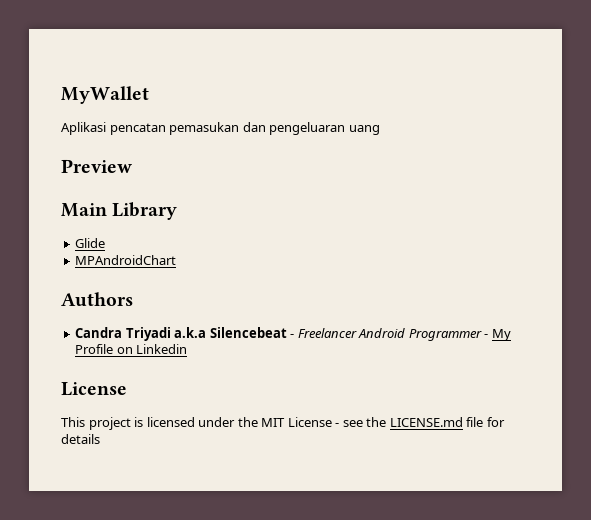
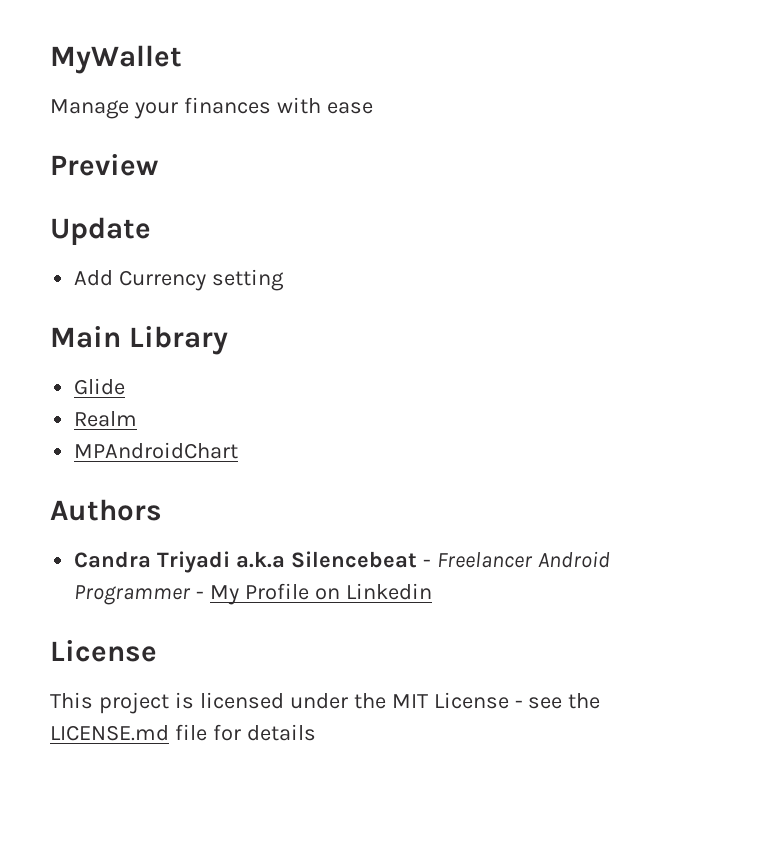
[61,122,380,135] [61,159,132,173] Aplikasi pencatan pemasukan dan pengeluaran uang // Preview -> [50,97,373,119] [50,154,158,176] [50,217,151,245] [74,269,285,291] Manage your finances with ease // Preview // Update // Add Currency setting
(106, 243) none -> [74,411,138,427] // Realm

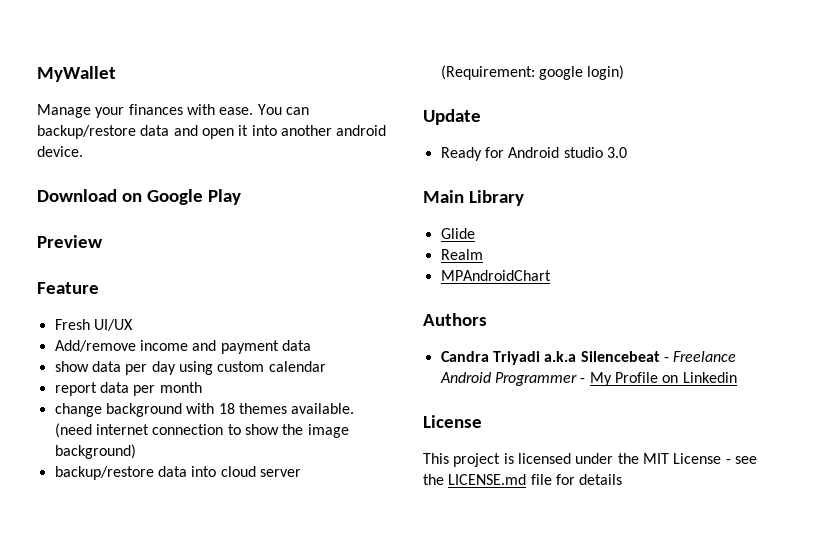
[326,102,373,114] [50,154,158,176] [50,217,151,245] [74,269,285,291] ease // Preview // Update // Add Currency setting -> [219,104,309,115] [37,125,387,139] [37,146,83,157] [37,189,241,205] [37,235,103,248] [37,282,99,294] [54,319,133,331] [54,340,311,354] [54,361,326,375] [54,382,202,396] [54,403,355,417] [54,423,349,438] [54,444,136,459] [54,466,301,480] [440,65,625,80] [423,109,481,125] [440,147,627,161] ease. You can backup/restore data and open it into another android device. // Download on Google Play // Preview // Feature // Fresh UI/UX // Add/remove income and payment data // show data per day using custom calendar // report data per month // change background with 18 themes available. (need internet connection to show the image background) // backup/restore data into cloud server (Requirement: google login) // Update // Ready for Android studio 3.0
[436,552,533,568] Freelancer -> [673,351,737,362] Freelance

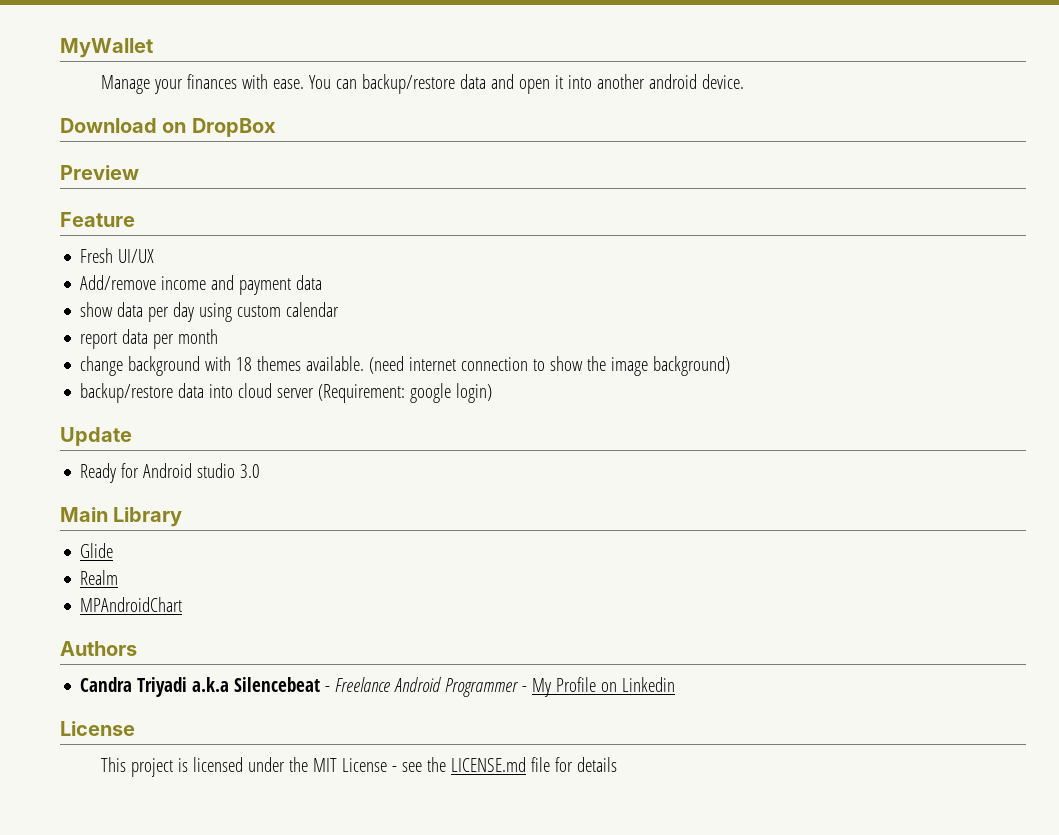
[146,189,241,205] Google Play -> [191,118,276,137] DropBox

